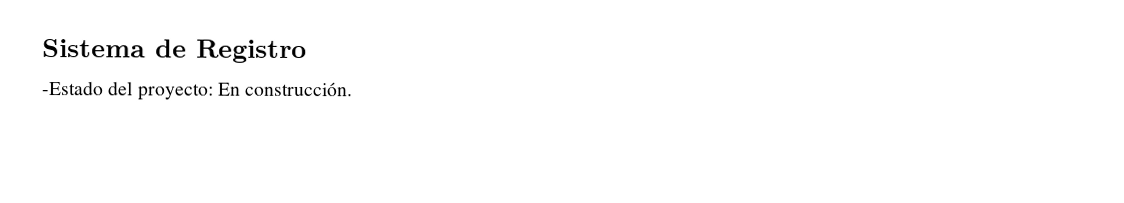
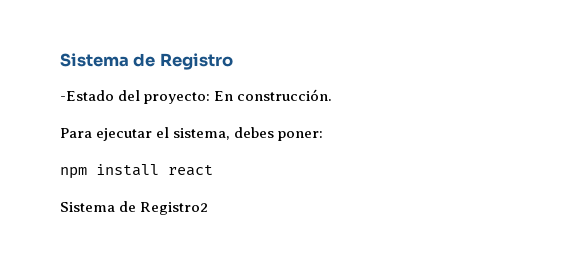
(354, 89) none -> [60,127,324,141] [60,164,213,179] [60,201,209,215] // Para ejecutar el sistema, debes poner: // npm install react // Sistema de Registro2

